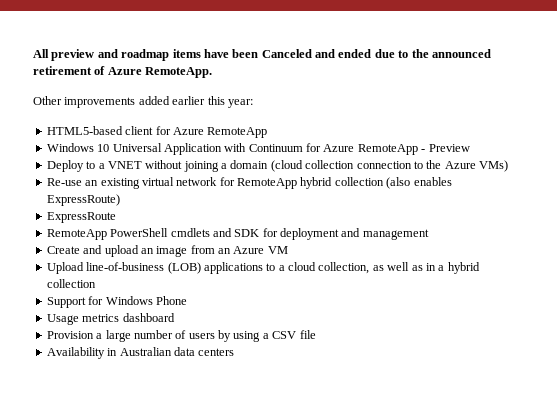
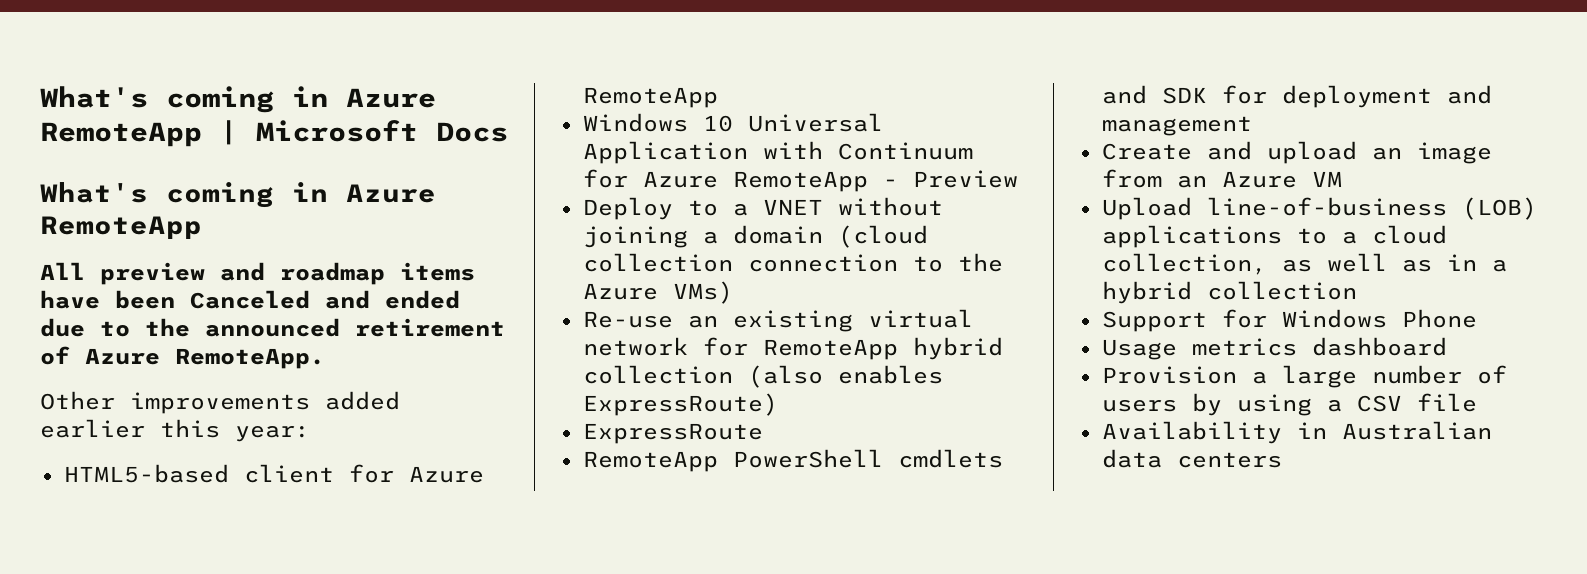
(33, 53) none -> [40,86,436,113] [40,120,508,147] [40,182,436,208] [40,216,202,239] What's coming in Azure RemoteApp | Microsoft Docs // What's coming in Azure RemoteApp //

